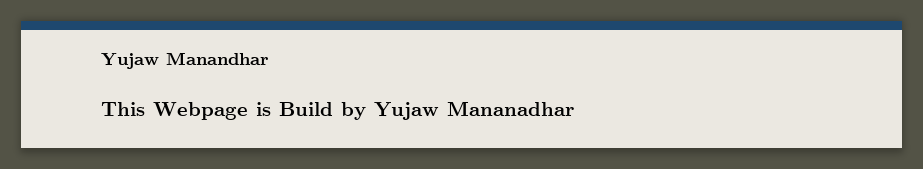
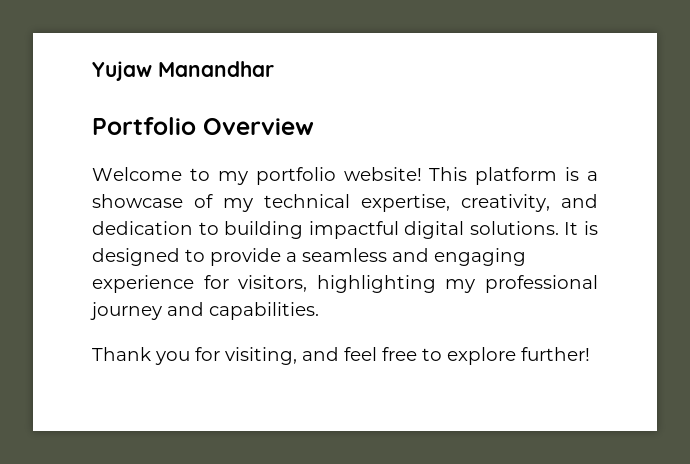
[101,101,574,120] This Webpage is Build by Yujaw Mananadhar -> [92,117,314,135] [92,167,598,185] [92,194,598,212] [92,221,598,239] [92,248,526,266] [92,275,598,293] [90,302,319,320] [92,347,590,365] Portfolio Overview // Welcome to my portfolio website! This platform is a showcase of my technical expertise, creativity, and dedication to building impactful digital solutions. It is designed to provide a seamless and engaging experience for visitors, highlighting my professional journey and capabilities. // Thank you for visiting, and feel free to explore further!

